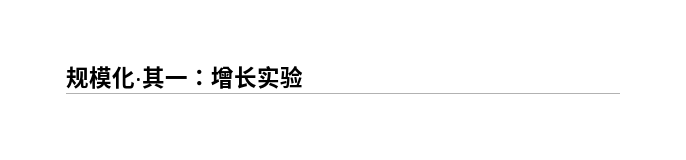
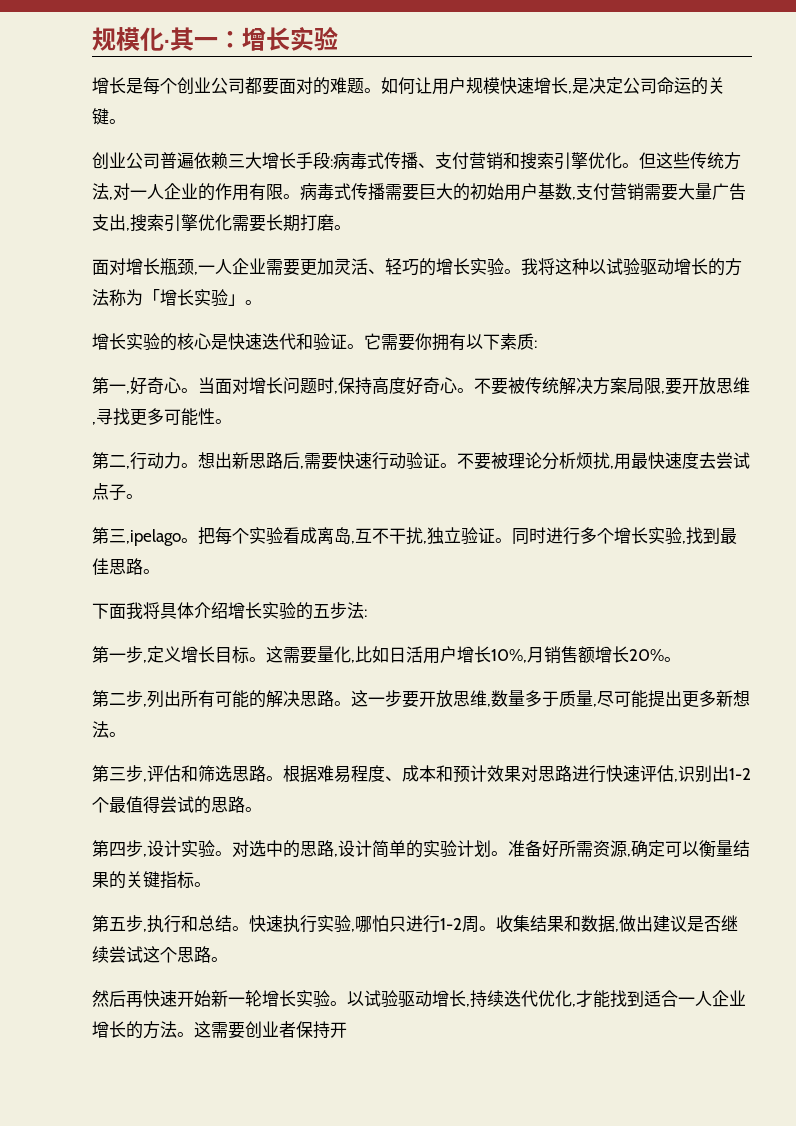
(303, 77) none -> [92,77,725,95] [92,108,126,125] [92,152,741,170] [92,183,746,201] [92,214,351,232] [92,258,742,276] [92,289,262,307] [92,333,537,351] [92,377,750,395] [92,408,232,426] [92,452,750,470] [92,483,143,501] [92,527,737,546] [92,558,160,575] [92,602,367,620] [92,646,681,664] [92,690,750,708] [92,721,126,738] [92,765,751,783] [92,796,262,814] [92,840,750,858] [92,871,211,889] [92,915,738,933] [92,946,228,963] [92,990,746,1008] [92,1021,347,1039] // 增长是每个创业公司都要面对的难题。如何让用户规模快速增长,是决定公司命运的关键。 // 创业公司普遍依赖三大增长手段:病毒式传播、支付营销和搜索引擎优化。但这些传统方法,对一人企业的作用有限。病毒式传播需要巨大的初始用户基数,支付营销需要大量广告支出,搜索引擎优化需要长期打磨。 // 面对增长瓶颈,一人企业需要更加灵活、轻巧的增长实验。我将这种以试验驱动增长的方法称为「增长实验」。 // 增长实验的核心是快速迭代和验证。它需要你拥有以下素质: // 第一,好奇心。当面对增长问题时,保持高度好奇心。不要被传统解决方案局限,要开放思维,寻找更多可能性。 // 第二,行动力。想出新思路后,需要快速行动验证。不要被理论分析烦扰,用最快速度去尝试点子。 // 第三,ipelago。把每个实验看成离岛,互不干扰,独立验证。同时进行多个增长实验,找到最佳思路。 // 下面我将具体介绍增长实验的五步法: // 第一步,定义增长目标。这需要量化,比如日活用户增长10%,月销售额增长20%。 // 第二步,列出所有可能的解决思路。这一步要开放思维,数量多于质量,尽可能提出更多新想法。 // 第三步,评估和筛选思路。根据难易程度、成本和预计效果对思路进行快速评估,识别出1-2个最值得尝试的思路。 // 第四步,设计实验。对选中的思路,设计简单的实验计划。准备好所需资源,确定可以衡量结果的关键指标。 // 第五步,执行和总结。快速执行实验,哪怕只进行1-2周。收集结果和数据,做出建议是否继续尝试这个思路。 // 然后再快速开始新一轮增长实验。以试验驱动增长,持续迭代优化,才能找到适合一人企业增长的方法。这需要创业者保持开

